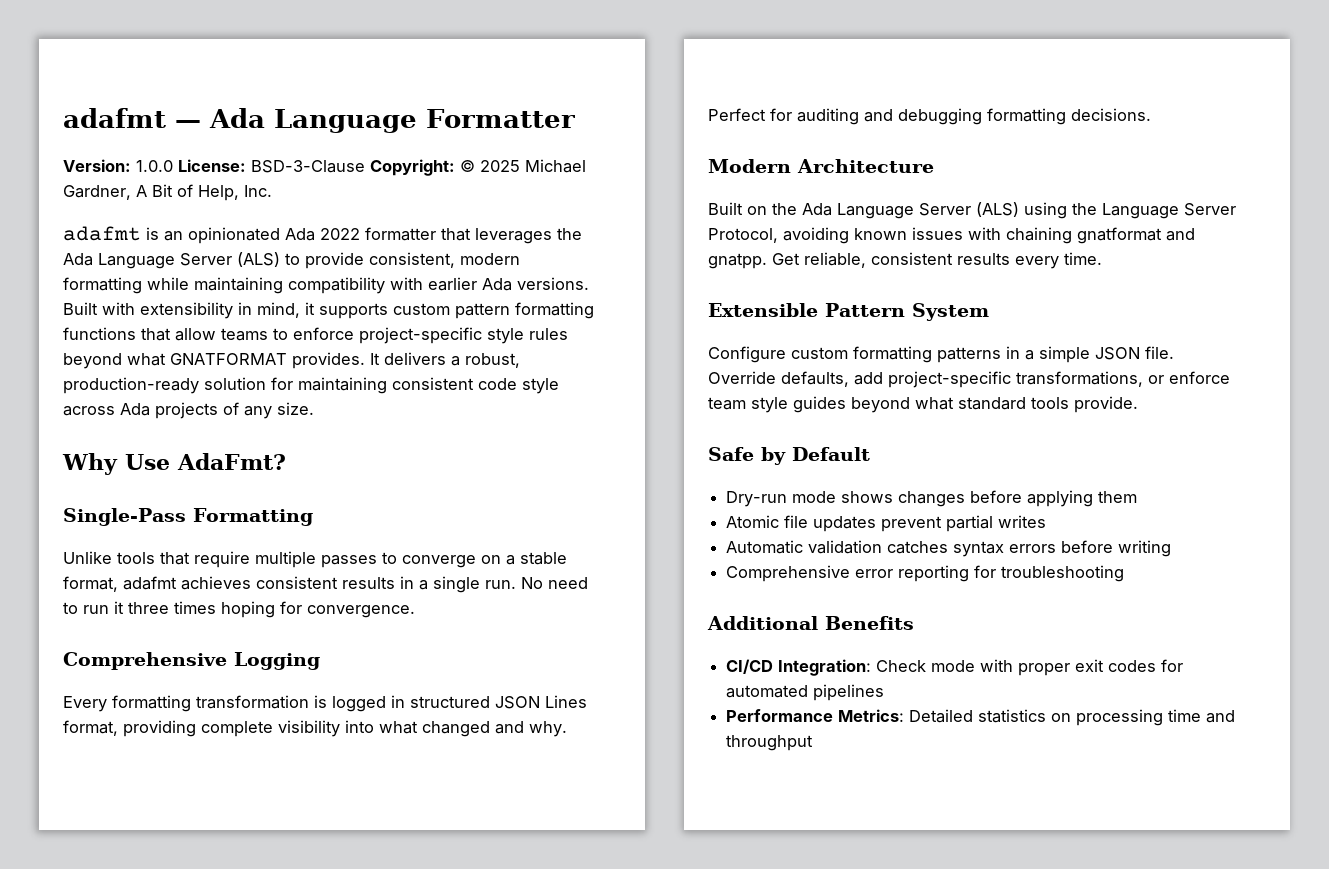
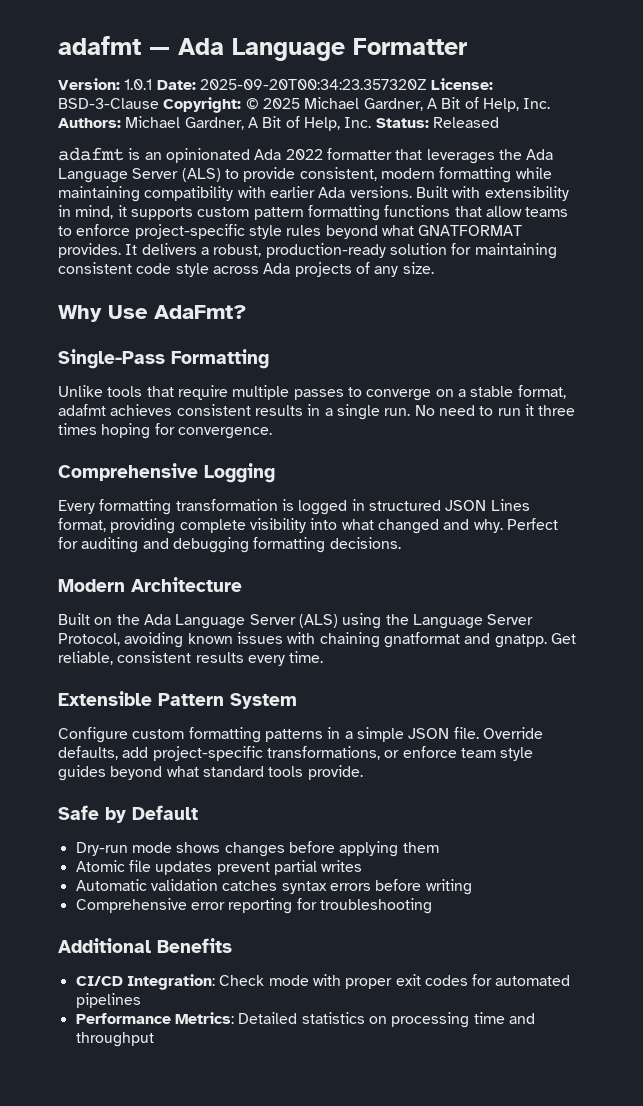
[136,160,173,172] 1.0.0 -> [124,79,427,90] 1.0.1 Date: 2025-09-20T00:34:23.357320Z
(272, 191) none -> [58,116,499,131] Authors: Michael Gardner, A Bit of Help, Inc. Status: Released

